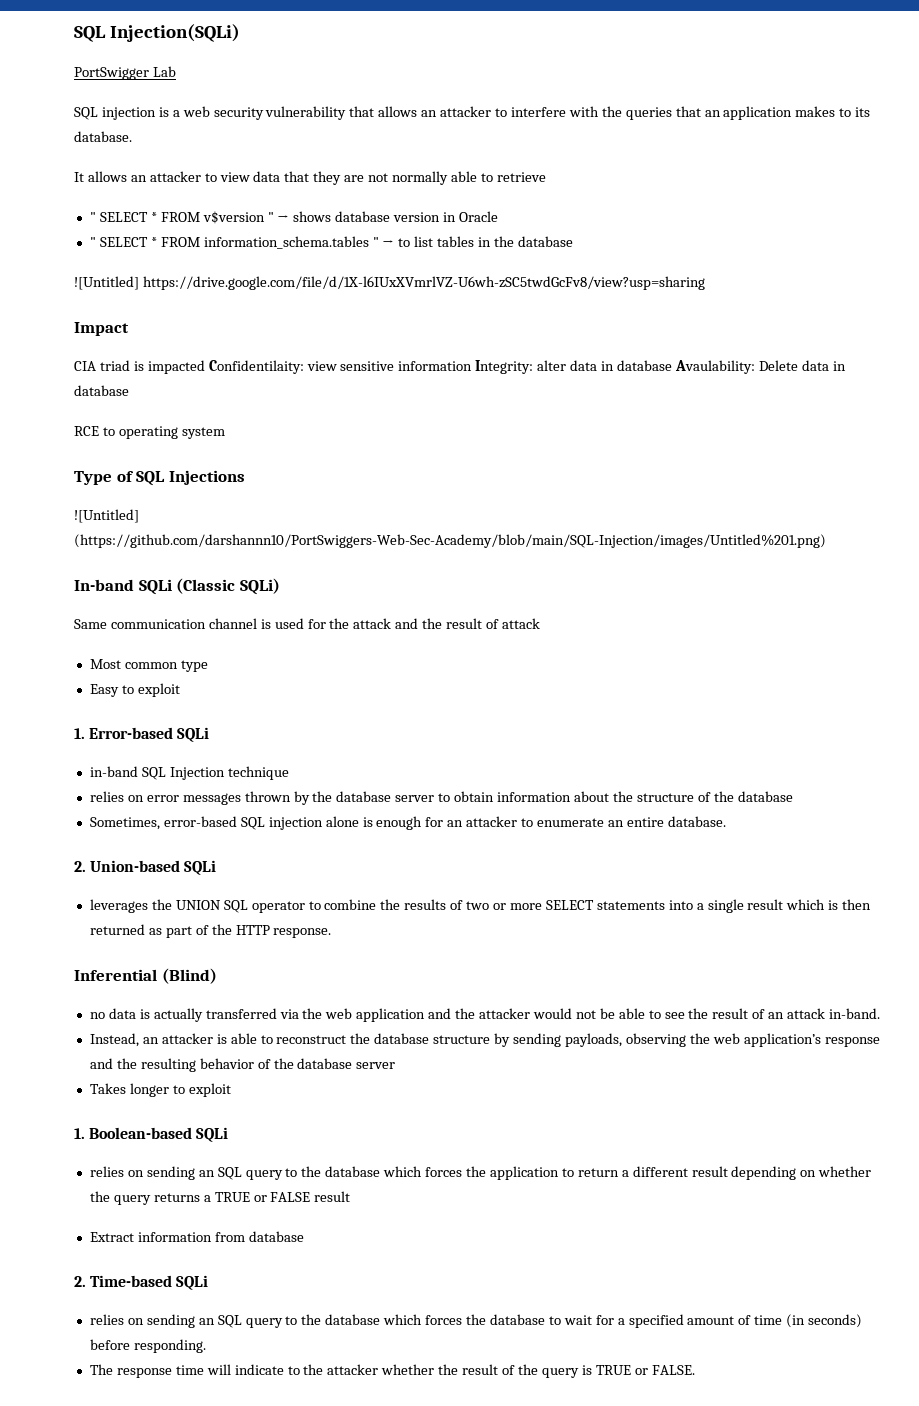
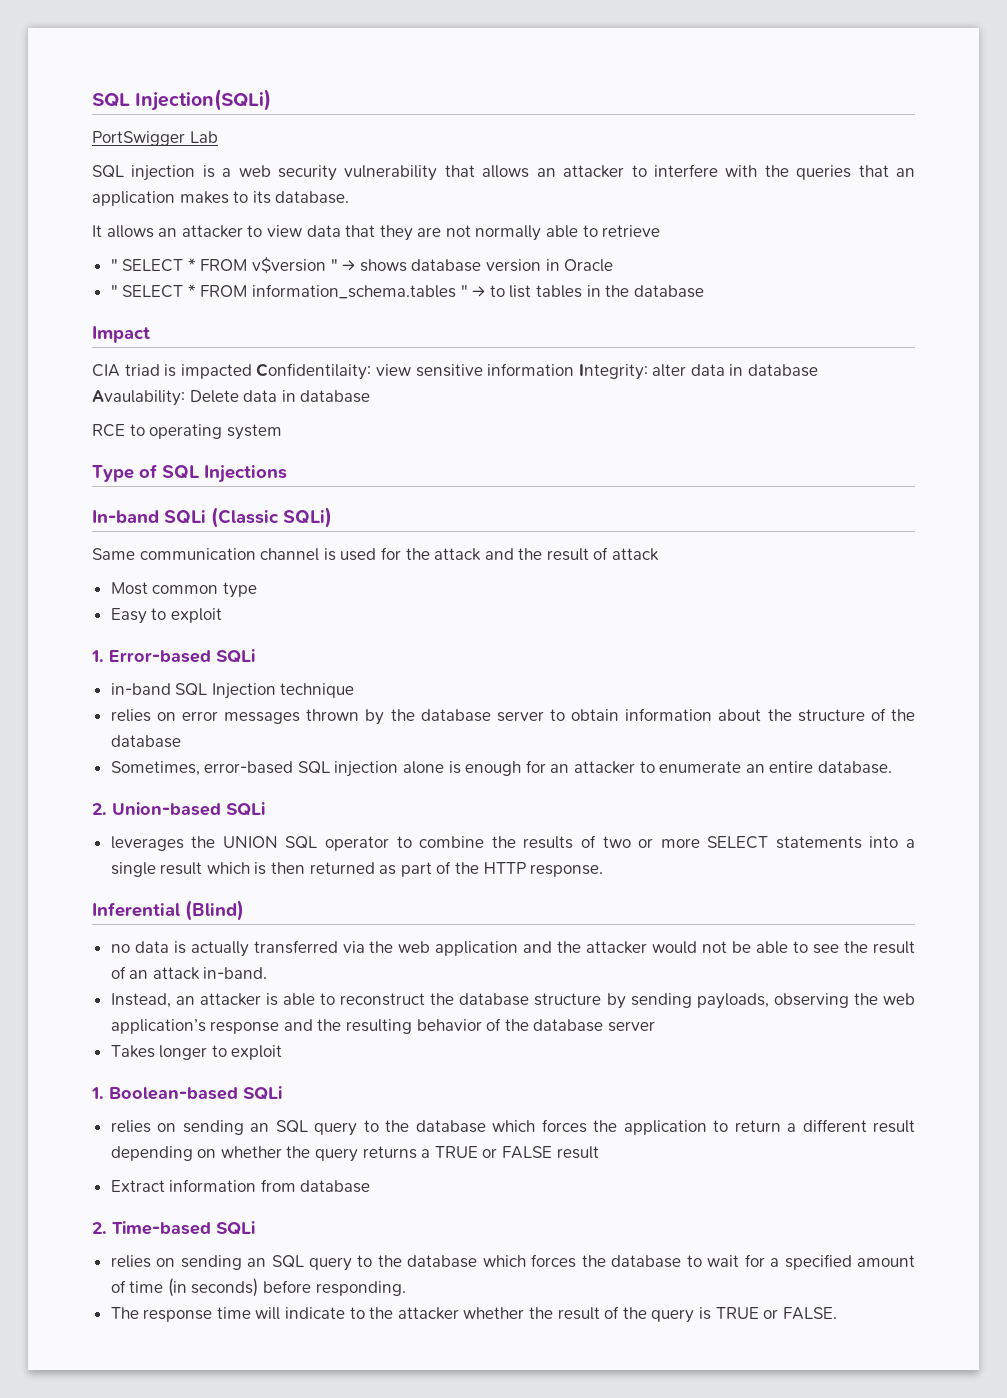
[74,276,705,290] // ![Untitled] https://drive.google.com/file/d/1X-l6IUxXVmrlVZ-U6wh-zSC5twdGcFv8/view?usp=sharing -> (704, 291) none
[74,509,139,523] [74,534,826,548] // ![Untitled] (https://github.com/darshannn10/PortSwiggers-Web-Sec-Academy/blob/main/SQL-Injection/images/Untitled%201.png) -> (287, 474) none

